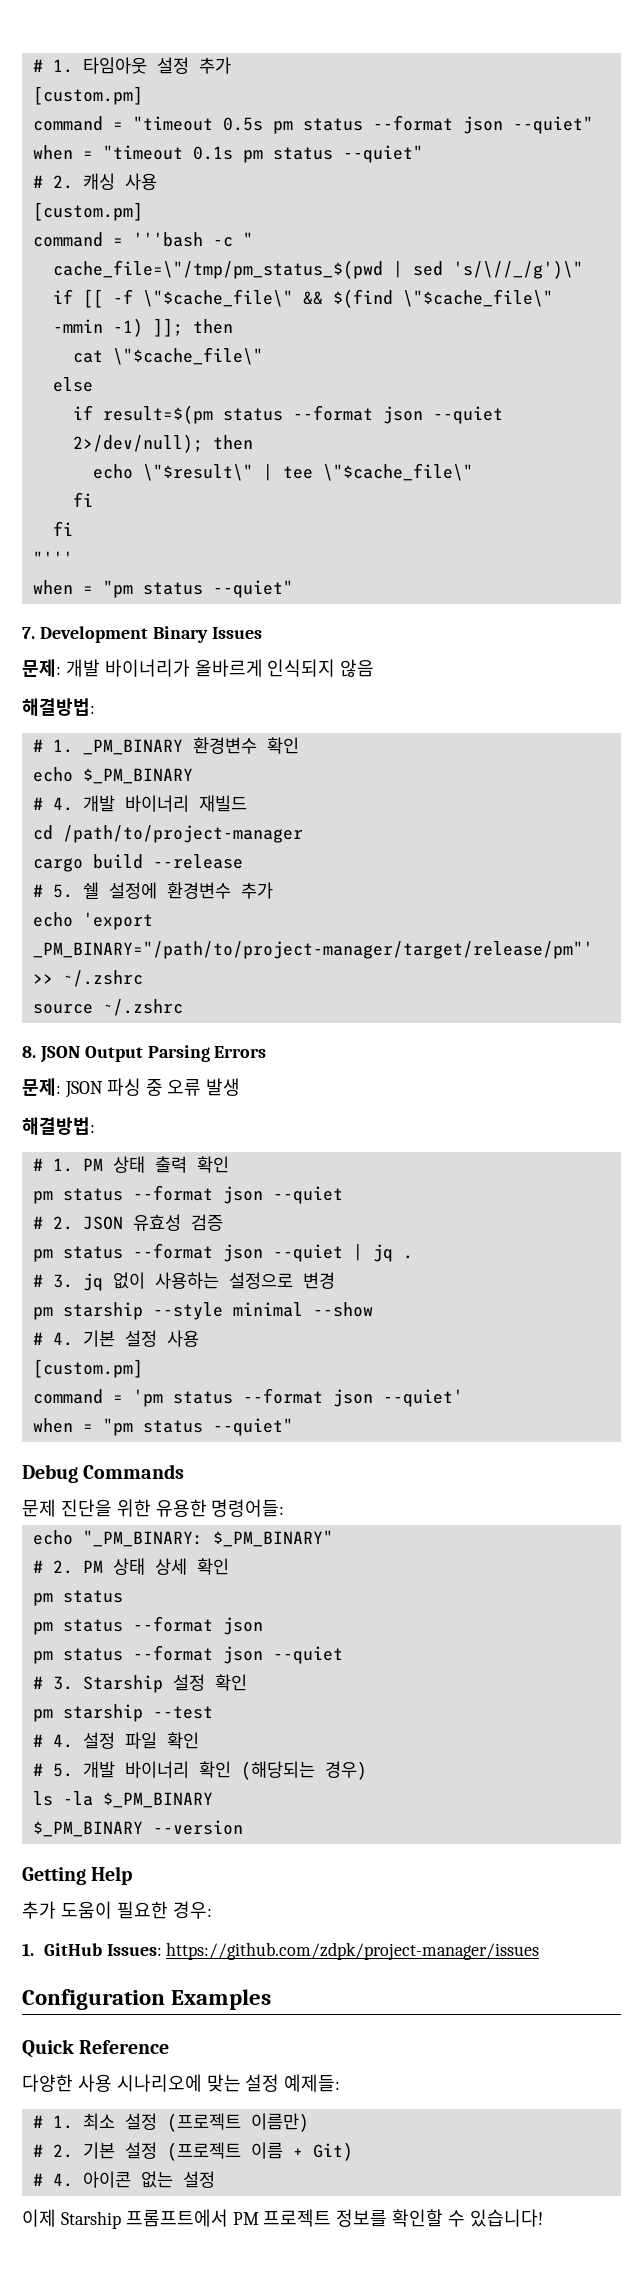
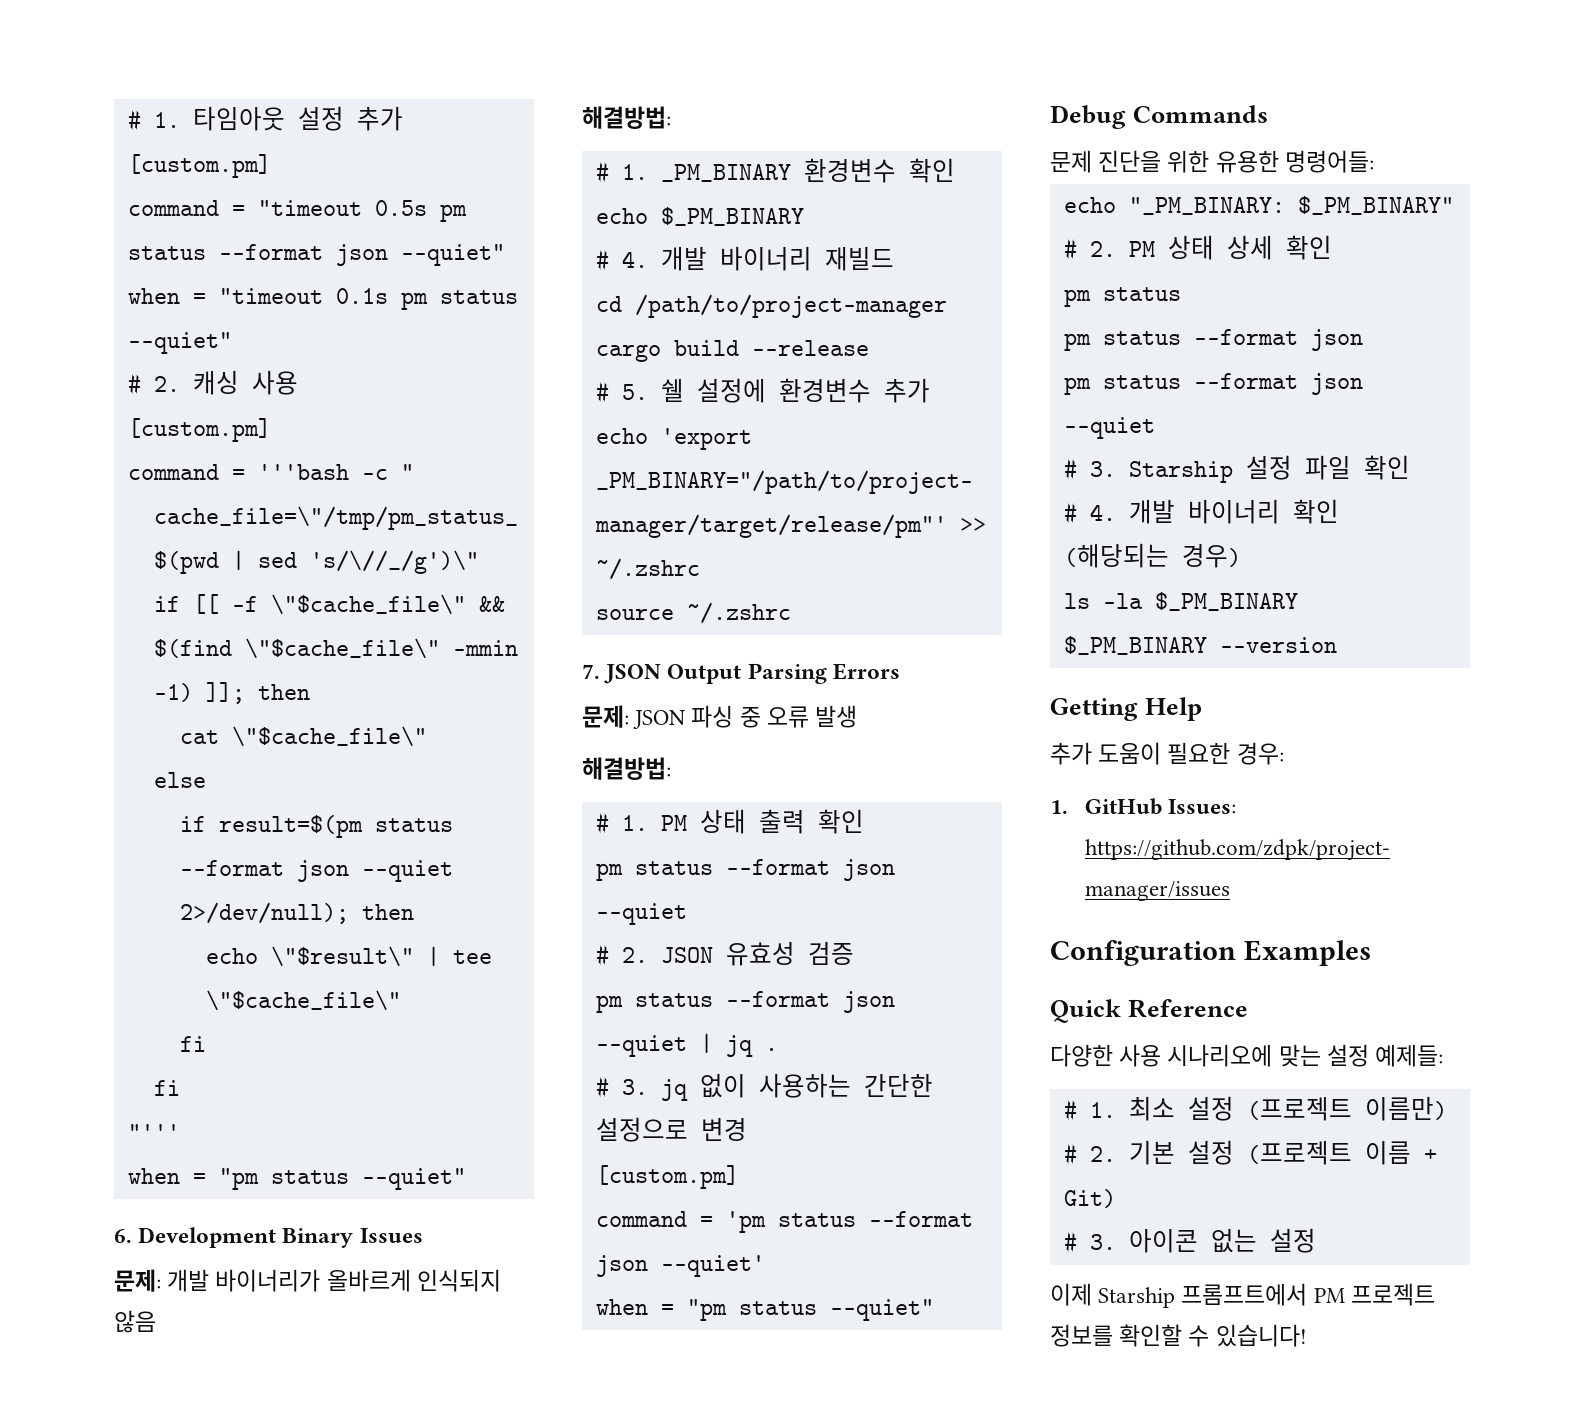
[22,627,35,639] 7. -> [114,1229,132,1243] 6.
[22,1046,36,1058] 8. -> [582,664,600,679] 7.
(219, 1280) none -> [863,1073,933,1097] 간단한
[32,1302,373,1320] [32,1330,199,1347] // pm starship --style minimal --show // # 4. 기본 설정 사용 -> (747, 1129) none
[214,1674,247,1691] [32,1704,213,1722] [32,1732,115,1749] 확인 // pm starship --test // # 4. 설정 -> (1292, 467) none
[52,1763,73,1777] 5. -> [1089,504,1116,521] 4.
[52,2173,73,2187] 4. -> [1089,1234,1116,1250] 3.

